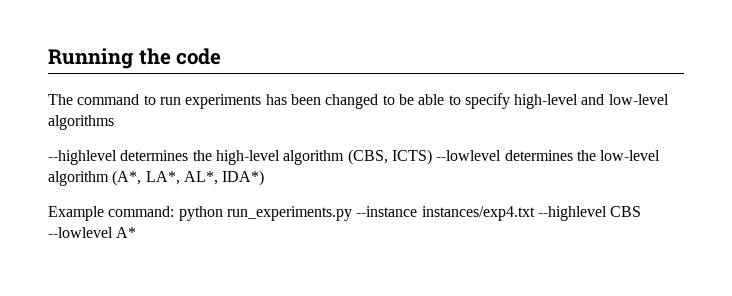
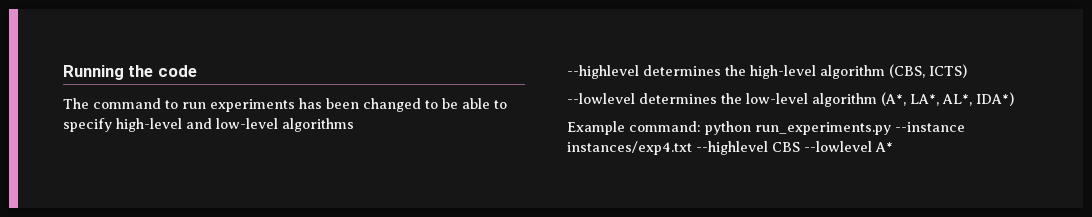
(432, 157) none -> (967, 71) //

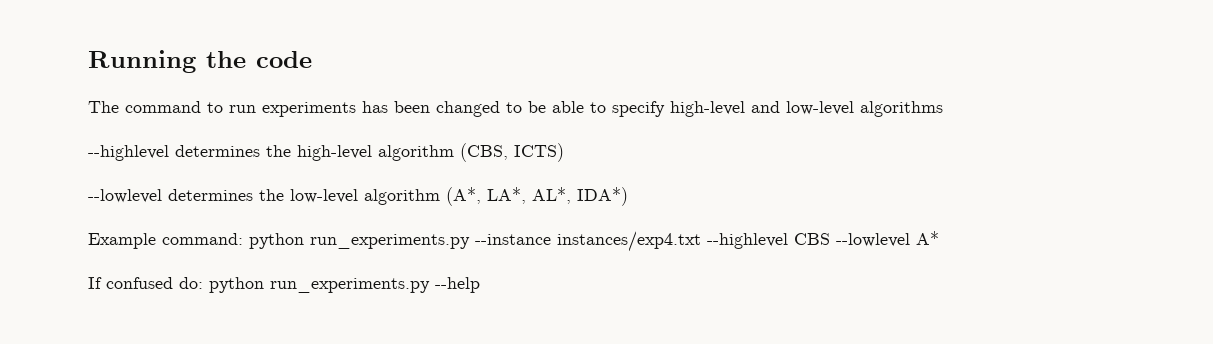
(893, 147) none -> [88,277,480,293] // If confused do: python run_experiments.py --help

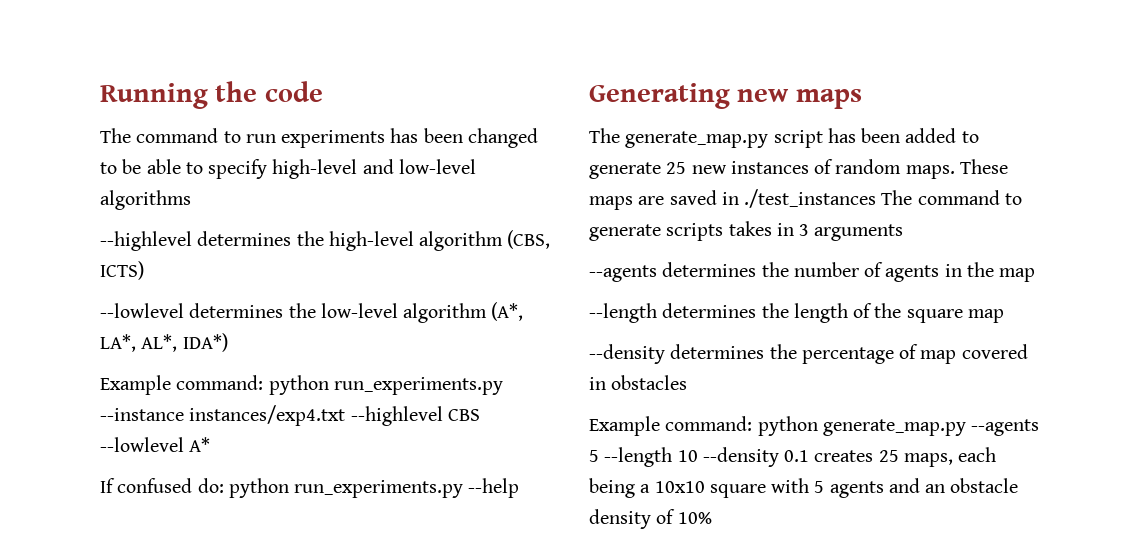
(480, 285) none -> [589,83,862,109] [589,128,979,148] [589,159,1008,179] [589,189,1022,210] [589,221,904,241] [589,262,1036,282] [589,303,1004,323] [589,344,1028,364] [589,375,688,390] [589,416,1040,436] [589,447,997,467] [589,478,1019,498] [589,509,712,529] // Generating new maps // The generate_map.py script has been added to generate 25 new instances of random maps. These maps are saved in ./test_instances The command to generate scripts takes in 3 arguments // --agents determines the number of agents in the map // --length determines the length of the square map // --density determines the percentage of map covered in obstacles // Example command: python generate_map.py --agents 5 --length 10 --density 0.1 creates 25 maps, each being a 10x10 square with 5 agents and an obstacle density of 10%

